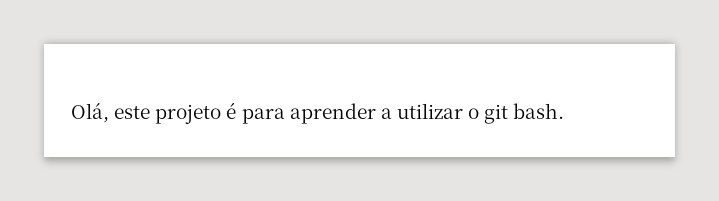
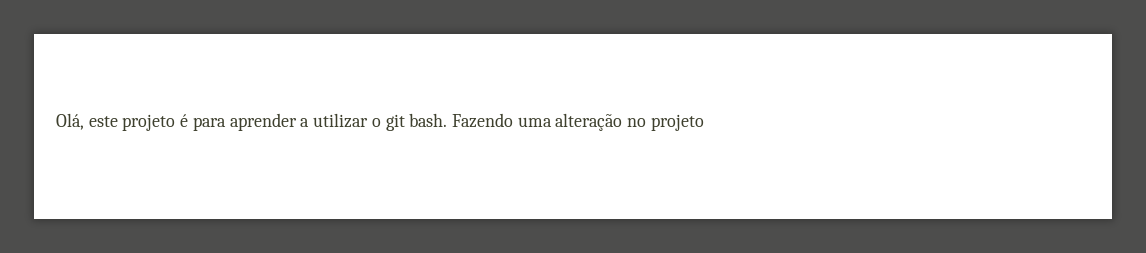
(565, 111) none -> [451,113,704,131] Fazendo uma alteração no projeto

